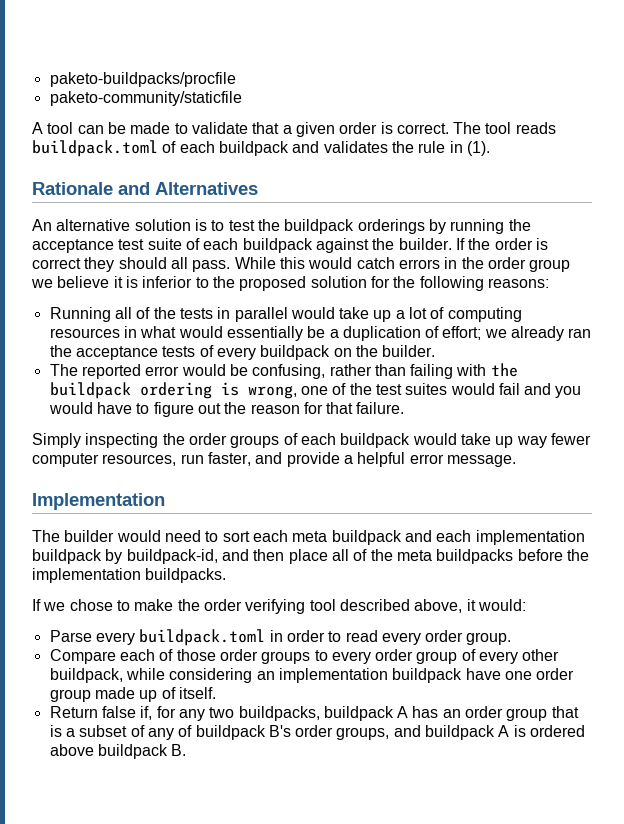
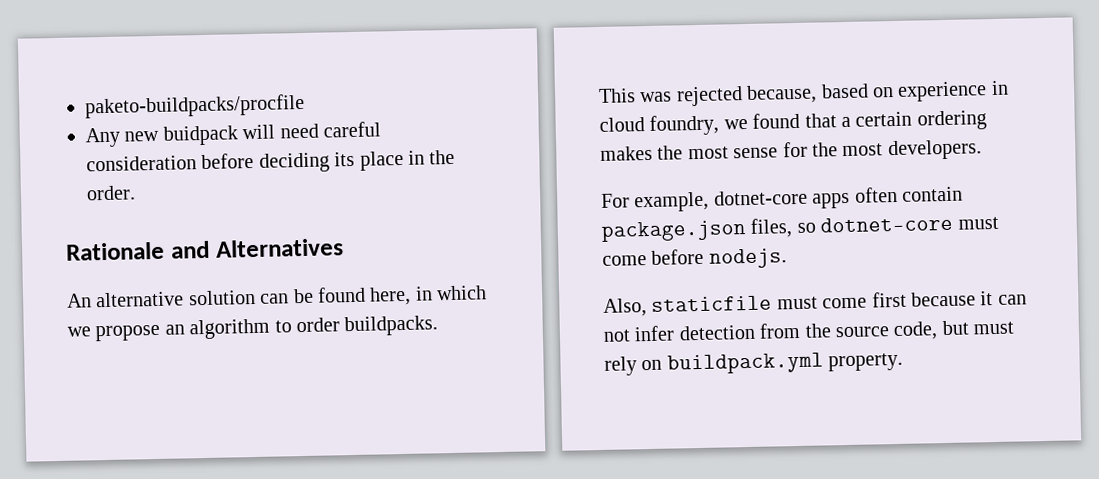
[49,91,242,106] [32,122,556,137] [32,140,490,157] paketo-community/staticfile // A tool can be made to validate that a given order is correct. The tool reads buildpack.toml of each buildpack and validates the rule in (1). -> [85,121,381,148] [86,149,456,173] [86,185,136,201] Any new buidpack will need careful consideration before deciding its place in the order.
[194,219,531,234] [32,238,548,253] [32,257,571,272] [31,276,549,291] [49,307,522,322] [49,326,592,341] [49,345,436,360] [49,363,518,379] [49,382,582,399] [48,402,405,417] [32,433,591,448] [32,452,516,467] [32,493,165,510] [32,530,585,545] [32,549,589,564] [32,568,227,583] [32,599,526,614] [49,629,512,646] [49,649,560,664] [49,668,575,683] [49,687,216,702] [49,706,579,721] [49,725,586,740] [49,744,187,759] is to test the buildpack orderings by running the acceptance test suite of each buildpack against the builder. If the order is correct they should all pass. While this would catch errors in the order group we believe it is inferior to the proposed solution for the following reasons: // Running all of the tests in parallel would take up a lot of computing resources in what would essentially be a duplication of effort; we already ran the acceptance tests of every buildpack on the builder. // The reported error would be confusing, rather than failing with the buildpack ordering is wrong, one of the test suites would fail and you would have to figure out the reason for that failure. // Simply inspecting the order groups of each buildpack would take up way fewer computer resources, run faster, and provide a helpful error message. // Implementation // The builder would need to sort each meta buildpack and each implementation buildpack by buildpack-id, and then place all of the meta buildpacks before the implementation buildpacks. // If we chose to make the order verifying tool described above, it would: // Parse every buildpack.toml in order to read every order group. // Compare each of those order groups to every order group of every other buildpack, while considering an implementation buildpack have one order group made up of itself. // Return false if, for any two buildpacks, buildpack A has an order group that is a subset of any of buildpack B's order groups, and buildpack A is ordered above buildpack B. -> [260,285,488,306] [67,315,439,342] [598,80,1009,107] [599,110,987,136] [600,139,982,161] [601,186,963,213] [601,215,999,242] [602,248,787,269] [603,291,1027,317] [603,320,1016,342] [604,352,904,376] can be found here, in which we propose an algorithm to order buildpacks. // This was rejected because, based on experience in cloud foundry, we found that a certain ordering makes the most sense for the most developers. // For example, dotnet-core apps often contain package.json files, so dotnet-core must come before nodejs. // Also, staticfile must come first because it can not infer detection from the source code, but must rely on buildpack.yml property.

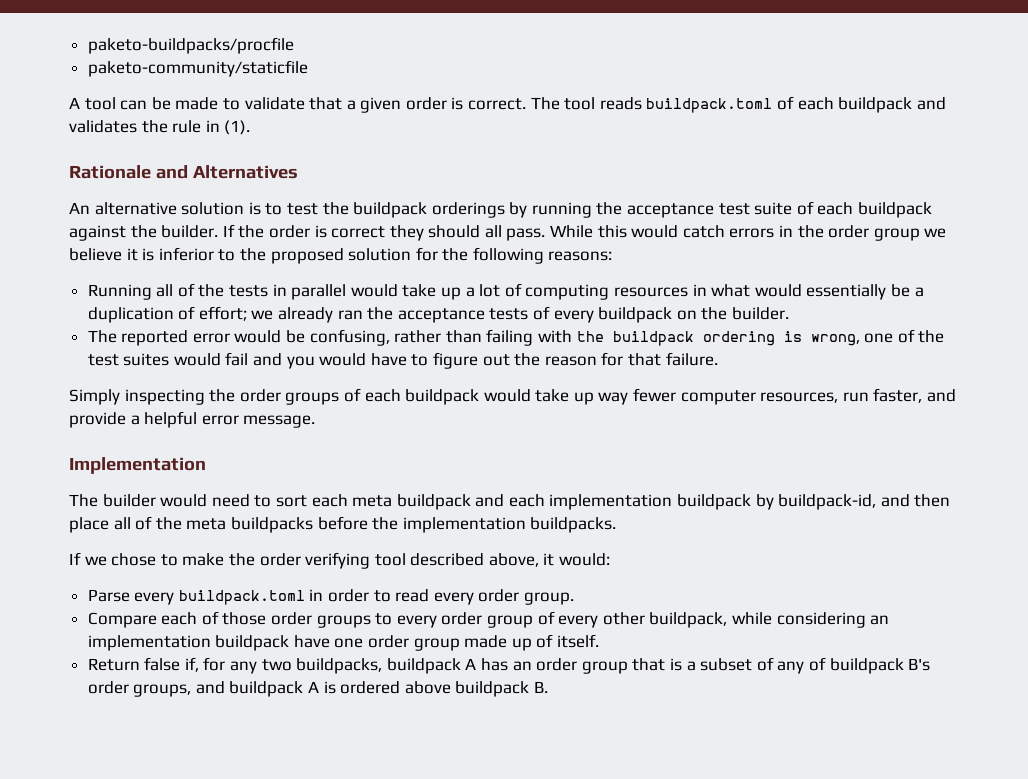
[85,121,381,148] [86,149,456,173] [86,185,136,201] Any new buidpack will need careful consideration before deciding its place in the order. -> [87,60,308,77] [69,96,946,113] [69,120,251,135] paketo-community/staticfile // A tool can be made to validate that a given order is correct. The tool reads buildpack.toml of each buildpack and validates the rule in (1).
[260,285,488,306] [67,315,439,342] [598,80,1009,107] [599,110,987,136] [600,139,982,161] [601,186,963,213] [601,215,999,242] [602,248,787,269] [603,291,1027,317] [603,320,1016,342] [604,352,904,376] can be found here, in which we propose an algorithm to order buildpacks. // This was rejected because, based on experience in cloud foundry, we found that a certain ordering makes the most sense for the most developers. // For example, dotnet-core apps often contain package.json files, so dotnet-core must come before nodejs. // Also, staticfile must come first because it can not infer detection from the source code, but must rely on buildpack.yml property. -> [248,201,933,218] [69,224,947,241] [69,247,613,264] [87,283,924,300] [87,306,789,323] [87,329,945,346] [87,352,718,369] [69,388,957,405] [69,411,316,428] [69,457,206,474] [69,494,951,510] [69,516,617,533] [69,552,611,569] [87,589,575,605] [87,611,890,628] [87,634,600,651] [87,657,931,674] [87,681,549,697] is to test the buildpack orderings by running the acceptance test suite of each buildpack against the builder. If the order is correct they should all pass. While this would catch errors in the order group we believe it is inferior to the proposed solution for the following reasons: // Running all of the tests in parallel would take up a lot of computing resources in what would essentially be a duplication of effort; we already ran the acceptance tests of every buildpack on the builder. // The reported error would be confusing, rather than failing with the buildpack ordering is wrong, one of the test suites would fail and you would have to figure out the reason for that failure. // Simply inspecting the order groups of each buildpack would take up way fewer computer resources, run faster, and provide a helpful error message. // Implementation // The builder would need to sort each meta buildpack and each implementation buildpack by buildpack-id, and then place all of the meta buildpacks before the implementation buildpacks. // If we chose to make the order verifying tool described above, it would: // Parse every buildpack.toml in order to read every order group. // Compare each of those order groups to every order group of every other buildpack, while considering an implementation buildpack have one order group made up of itself. // Return false if, for any two buildpacks, buildpack A has an order group that is a subset of any of buildpack B's order groups, and buildpack A is ordered above buildpack B.

